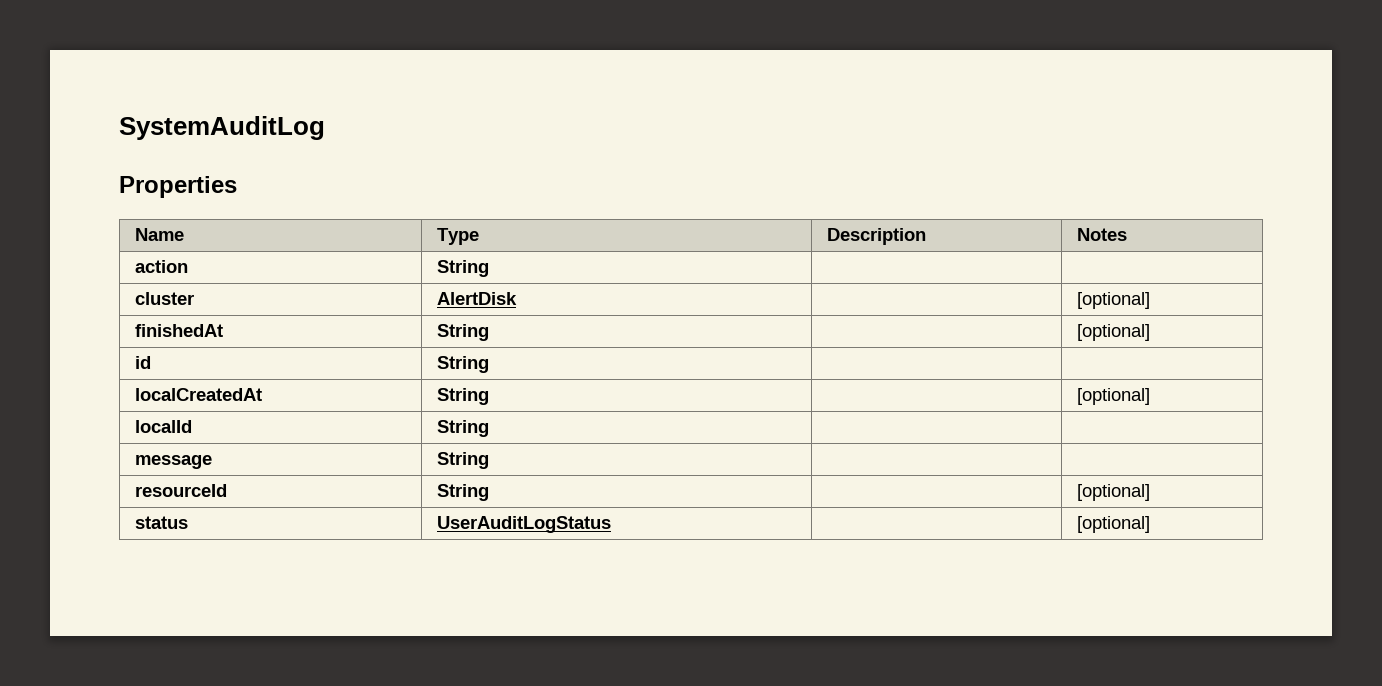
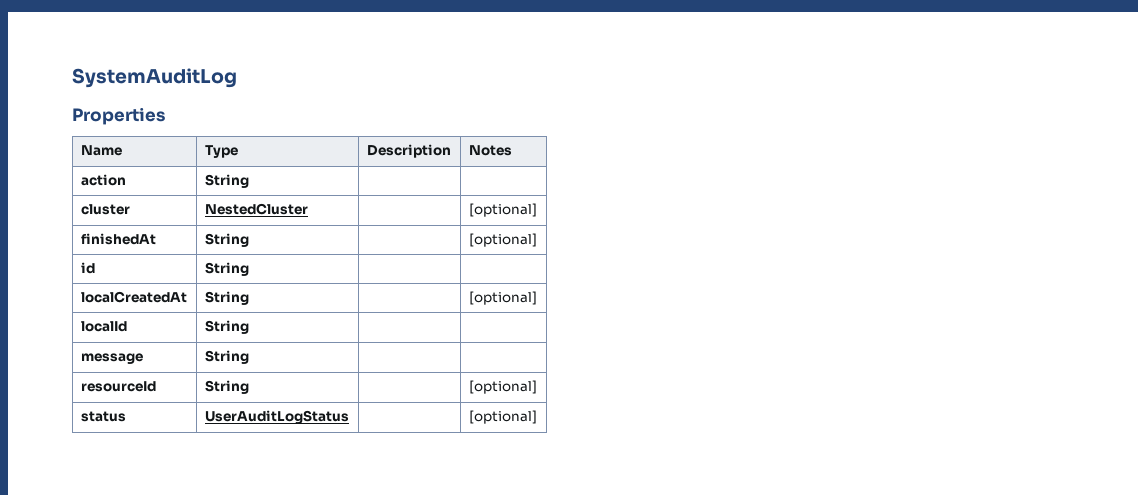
[437,292,518,305] AlertDisk -> [204,203,308,215] NestedCluster

